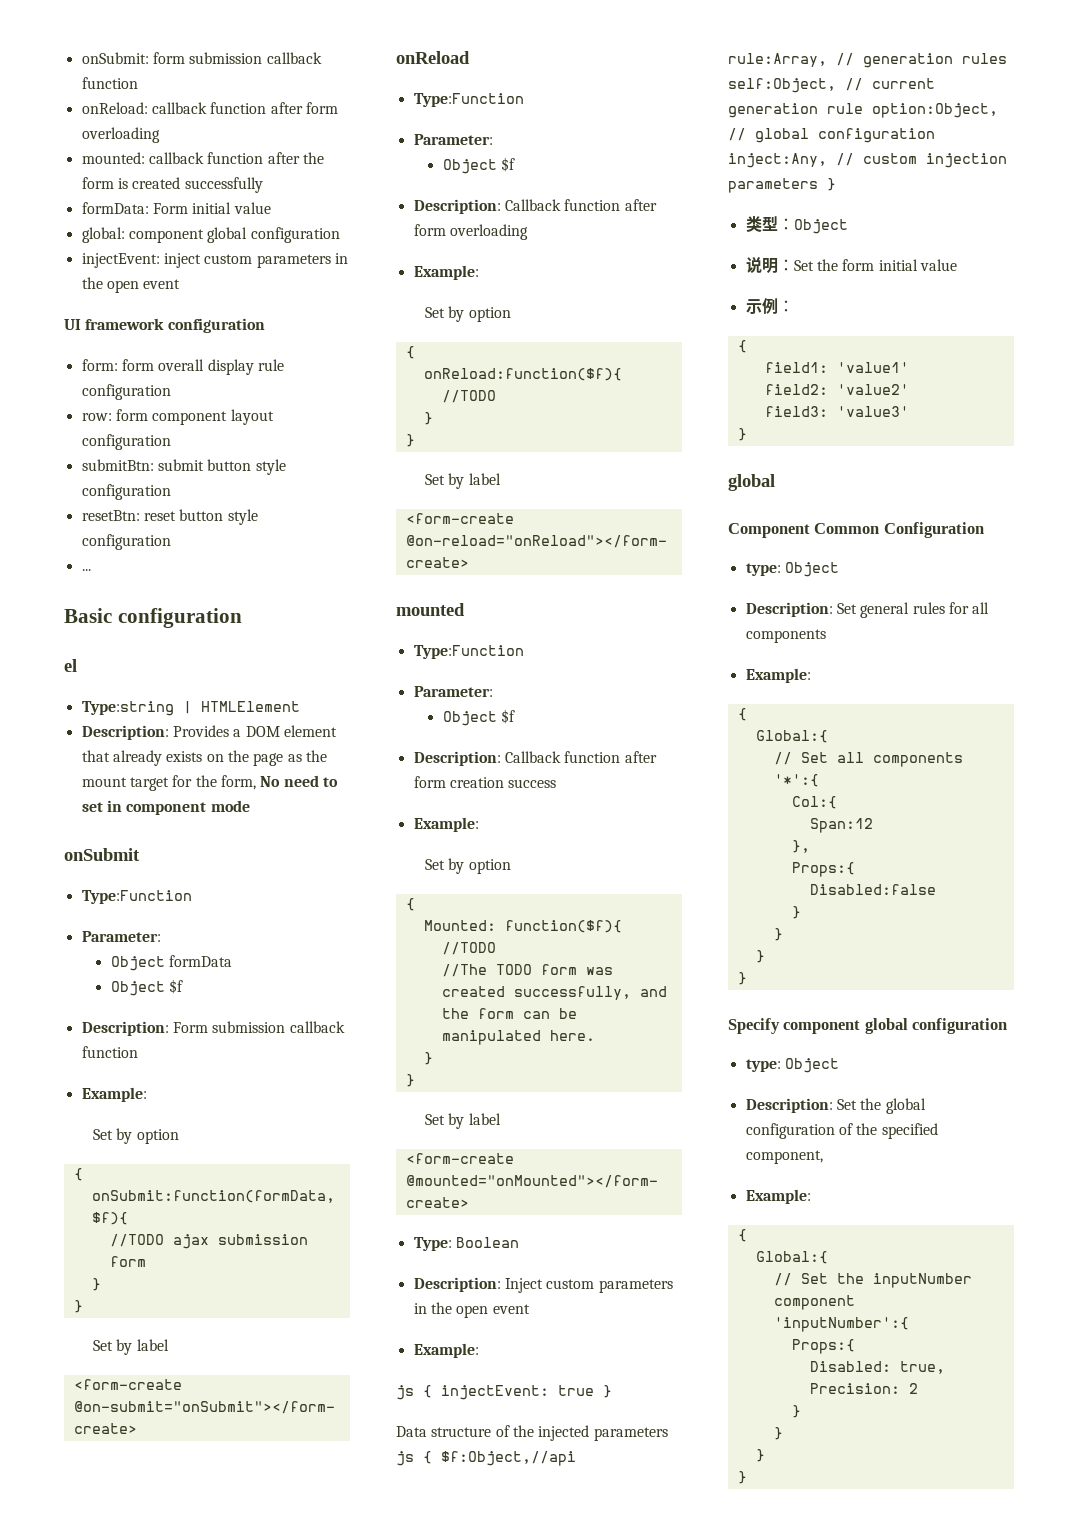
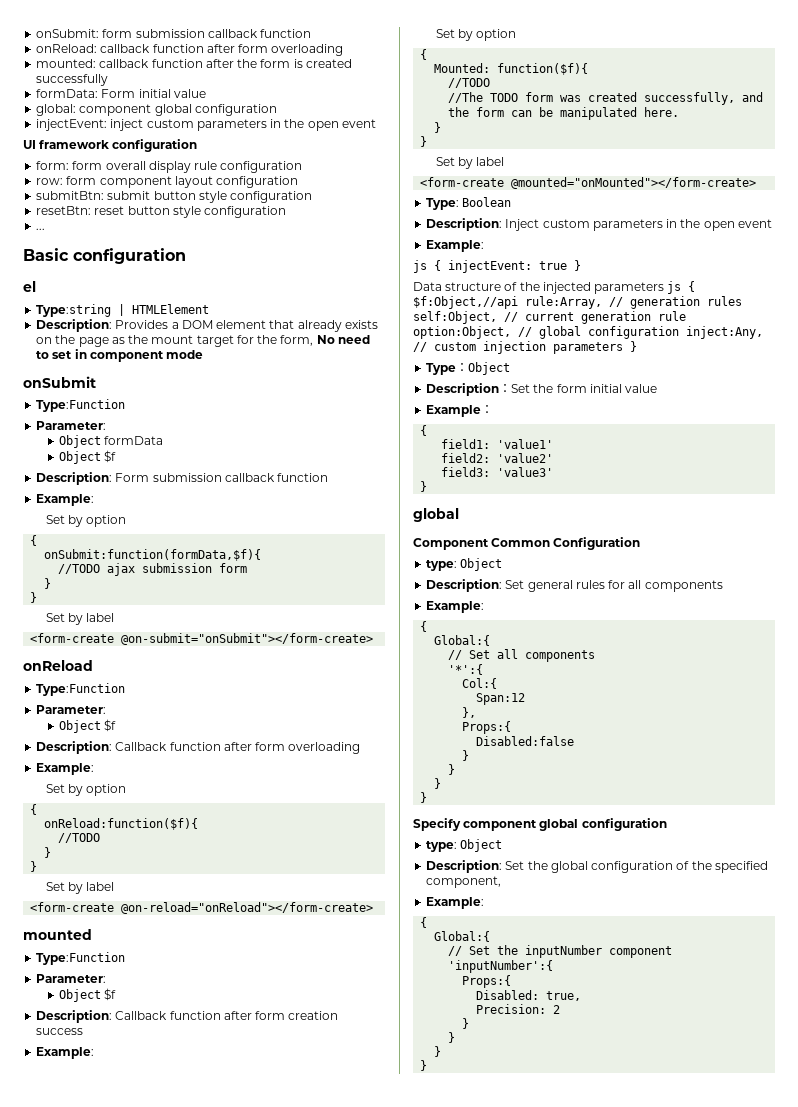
[745,216,778,232] 类型 -> [426,363,457,375] Type
[745,257,778,274] 说明 -> [426,383,500,396] Description
[745,298,778,314] 示例 -> [426,405,482,417] Example

